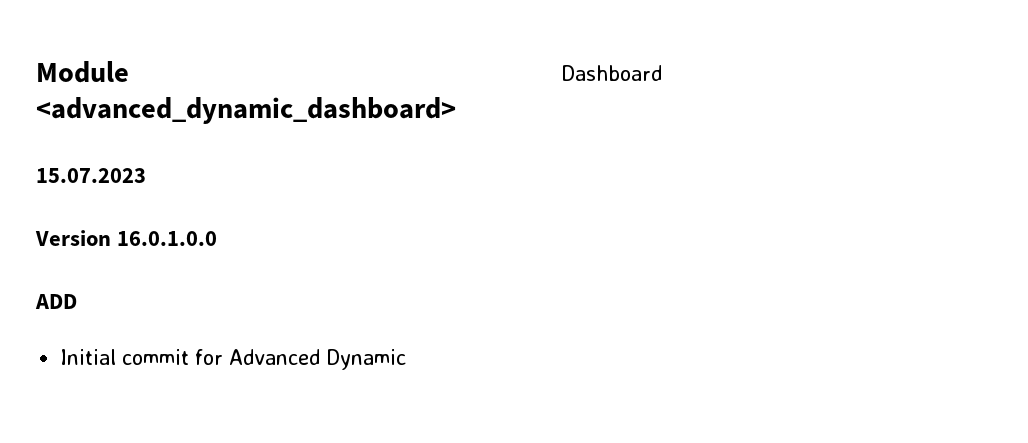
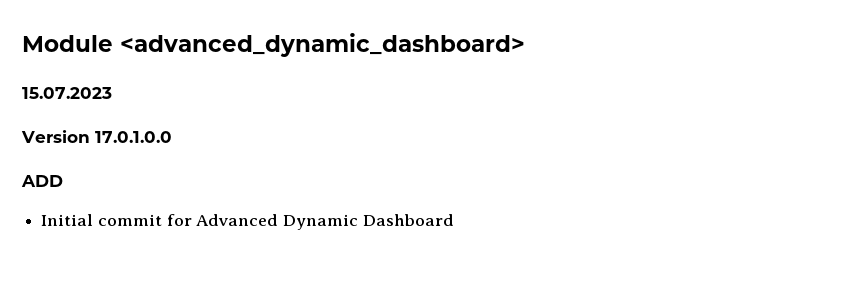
[117,231,218,246] 16.0.1.0.0 -> [95,131,172,143] 17.0.1.0.0

